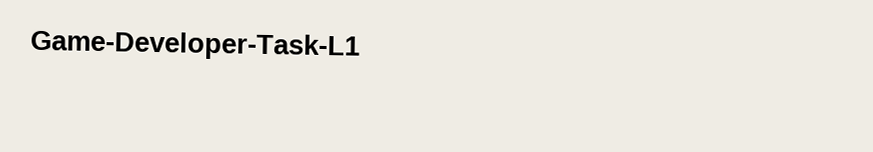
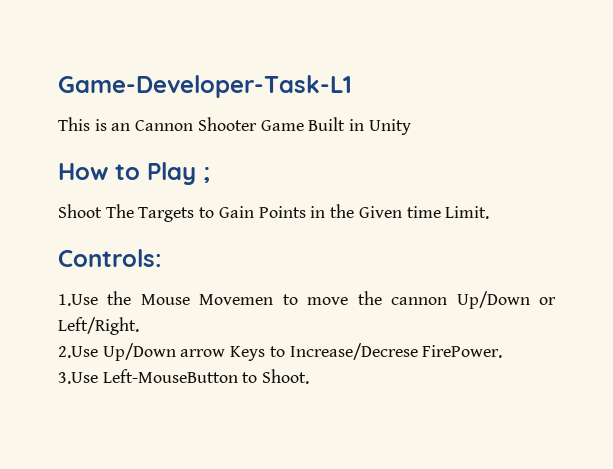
(360, 45) none -> [58,117,411,135] [58,162,210,185] [58,204,490,222] [58,249,162,267] [58,291,557,309] [58,317,139,335] [58,343,503,361] [58,369,310,384] // This is an Cannon Shooter Game Built in Unity // How to Play ; // Shoot The Targets to Gain Points in the Given time Limit. // Controls: // 1.Use the Mouse Movemen to move the cannon Up/Down or Left/Right. // 2.Use Up/Down arrow Keys to Increase/Decrese FirePower. // 3.Use Left-MouseButton to Shoot.

